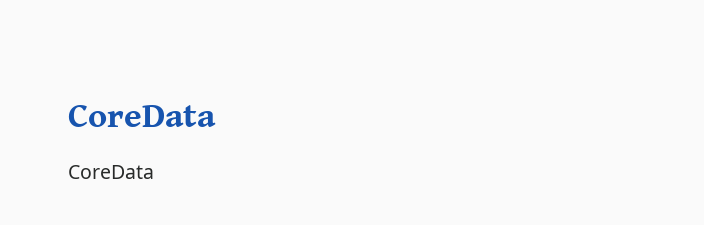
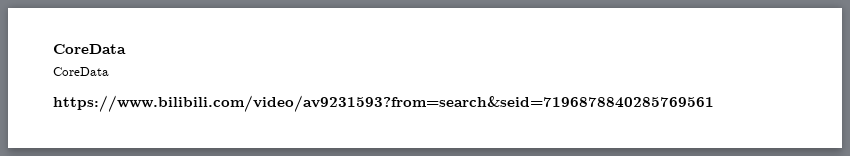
(154, 172) none -> [53,95,714,112] // https://www.bilibili.com/video/av9231593?from=search&seid=7196878840285769561

